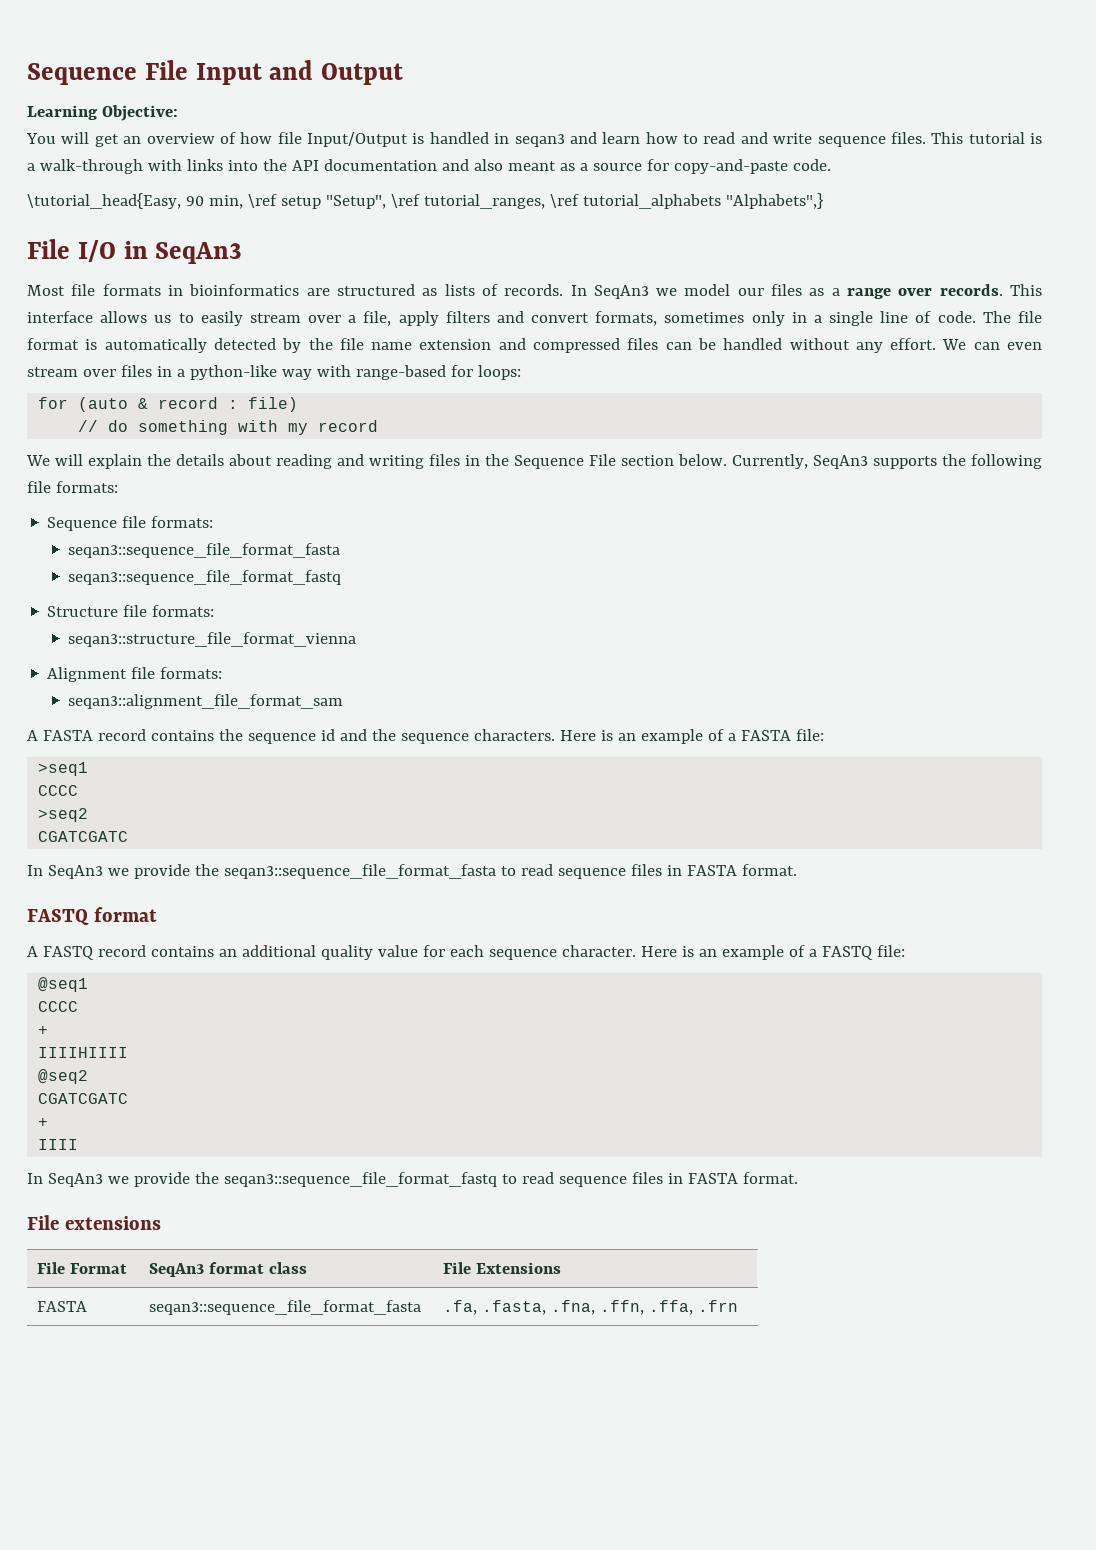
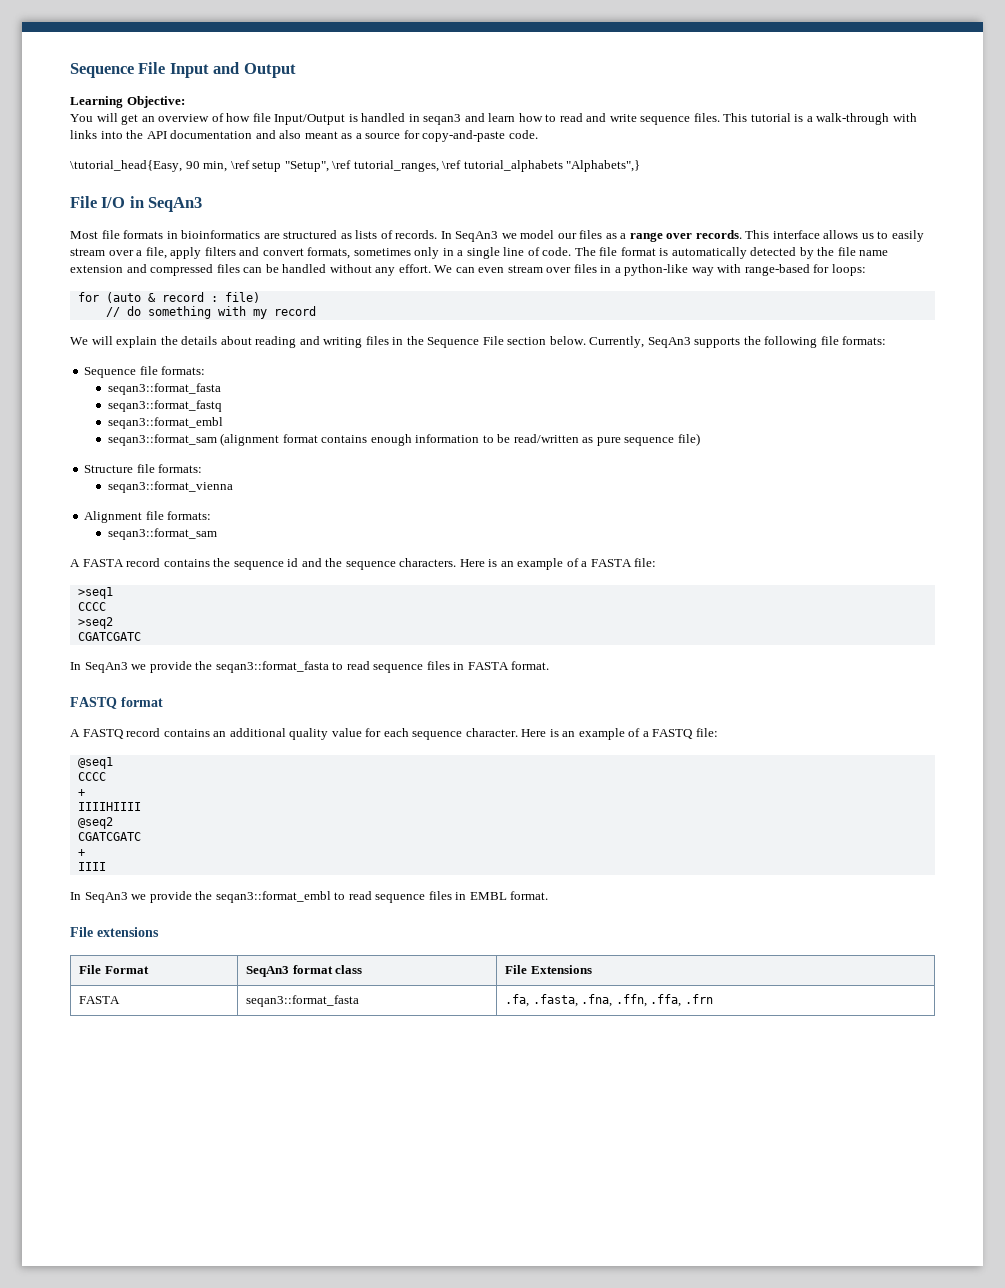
[68,543,341,558] [68,570,342,585] seqan3::sequence_file_format_fasta // seqan3::sequence_file_format_fastq -> [107,383,221,395] [107,400,222,412] [107,417,223,429] [107,433,700,446] seqan3::format_fasta // seqan3::format_fastq // seqan3::format_embl // seqan3::format_sam (alignment format contains enough information to be read/written as pure sequence file)
[68,632,357,647] seqan3::structure_file_format_vienna -> [107,481,233,493] seqan3::format_vienna
[68,694,344,709] seqan3::alignment_file_format_sam -> [107,528,217,540] seqan3::format_sam
[223,864,496,879] seqan3::sequence_file_format_fasta -> [215,661,329,673] seqan3::format_fasta
[223,1172,738,1187] seqan3::sequence_file_format_fastq to read sequence files in FASTA -> [215,891,507,903] seqan3::format_embl to read sequence files in EMBL
[149,1300,422,1315] seqan3::sequence_file_format_fasta -> [246,995,360,1007] seqan3::format_fasta

